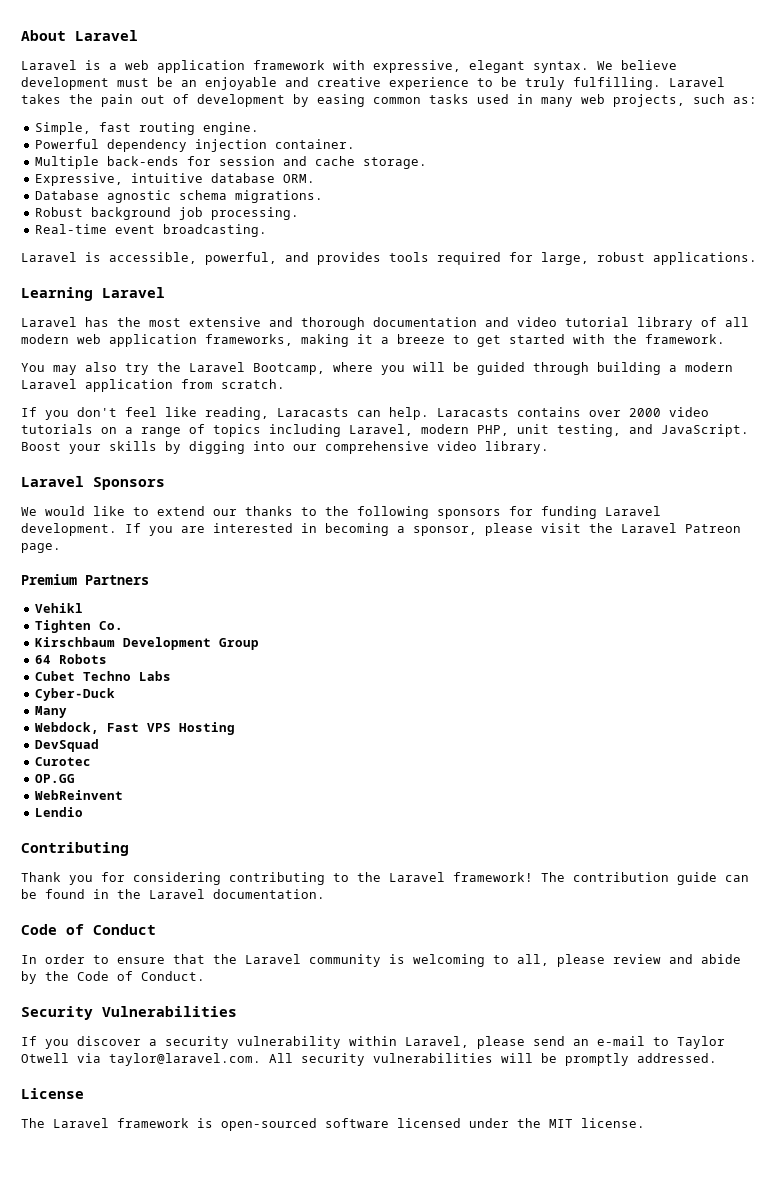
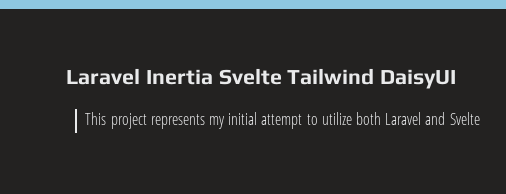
[21,30,138,41] [21,60,677,73] [21,77,725,90] [21,94,757,107] [34,122,259,135] [34,139,355,152] [34,156,427,169] [34,173,315,186] [34,190,323,203] [34,207,299,220] [34,224,267,237] [21,252,757,265] [21,287,165,301] [21,317,749,330] [21,334,725,347] [21,362,733,375] [21,379,285,392] [21,407,709,420] [21,424,749,437] [21,441,549,454] [21,476,165,490] [21,506,661,519] [21,523,741,536] [21,543,61,553] [21,574,149,585] [34,603,83,613] [34,620,123,633] [34,637,259,650] [34,654,107,664] [34,671,171,681] [34,688,115,701] [34,706,67,718] [34,722,235,735] [34,739,99,752] [34,757,91,766] [34,774,75,783] [34,790,123,800] [34,807,83,817] [21,842,129,856] [21,872,749,885] [21,889,325,899] [21,924,156,935] [21,954,741,967] [21,971,205,984] [21,1006,237,1020] [21,1036,725,1049] [21,1053,717,1066] [21,1088,84,1099] [21,1118,645,1131] About Laravel // Laravel is a web application framework with expressive, elegant syntax. We believe development must be an enjoyable and creative experience to be truly fulfilling. Laravel takes the pain out of development by easing common tasks used in many web projects, such as: // Simple, fast routing engine. // Powerful dependency injection container. // Multiple back-ends for session and cache storage. // Expressive, intuitive database ORM. // Database agnostic schema migrations. // Robust background job processing. // Real-time event broadcasting. // Laravel is accessible, powerful, and provides tools required for large, robust applications. // Learning Laravel // Laravel has the most extensive and thorough documentation and video tutorial library of all modern web application frameworks, making it a breeze to get started with the framework. // You may also try the Laravel Bootcamp, where you will be guided through building a modern Laravel application from scratch. // If you don't feel like reading, Laracasts can help. Laracasts contains over 2000 video tutorials on a range of topics including Laravel, modern PHP, unit testing, and JavaScript. Boost your skills by digging into our comprehensive video library. // Laravel Sponsors // We would like to extend our thanks to the following sponsors for funding Laravel development. If you are interested in becoming a sponsor, please visit the Laravel Patreon page. // Premium Partners // Vehikl // Tighten Co. // Kirschbaum Development Group // 64 Robots // Cubet Techno Labs // Cyber-Duck // Many // Webdock, Fast VPS Hosting // DevSquad // Curotec // OP.GG // WebReinvent // Lendio // Contributing // Thank you for considering contributing to the Laravel framework! The contribution guide can be found in the Laravel documentation. // Code of Conduct // In order to ensure that the Laravel community is welcoming to all, please review and abide by the Code of Conduct. // Security Vulnerabilities // If you discover a security vulnerability within Laravel, please send an e-mail to Taylor Otwell via taylor@laravel.com. All security vulnerabilities will be promptly addressed. // License // The Laravel framework is open-sourced software licensed under the MIT license. -> [66,68,457,89] [85,112,480,129] Laravel Inertia Svelte Tailwind DaisyUI // This project represents my initial attempt to utilize both Laravel and Svelte

